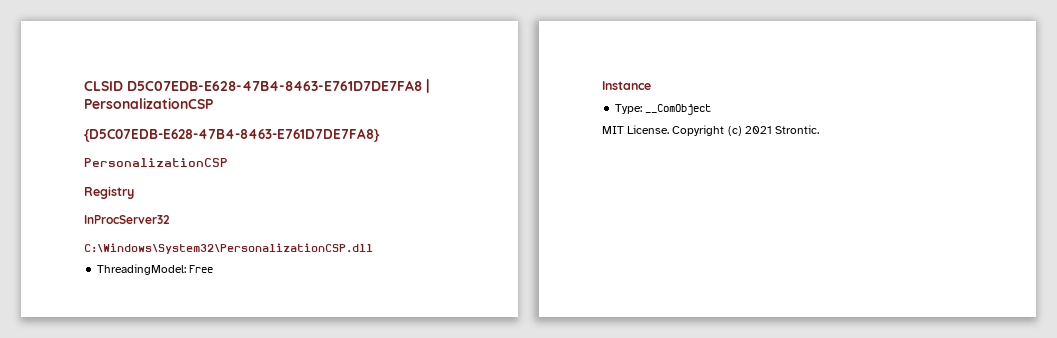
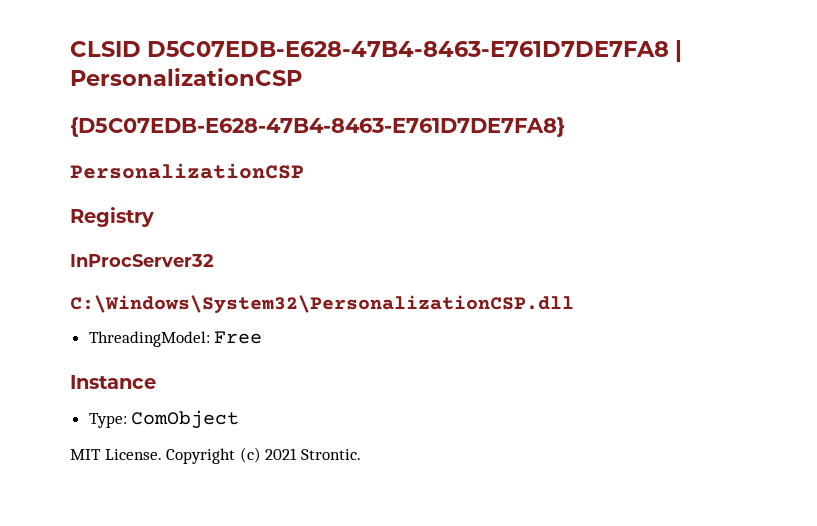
[645,104,712,115] __ComObject -> [131,410,240,429] ComObject

